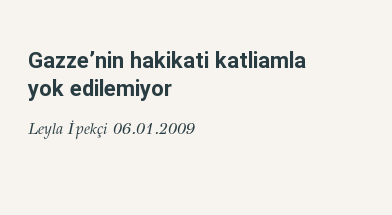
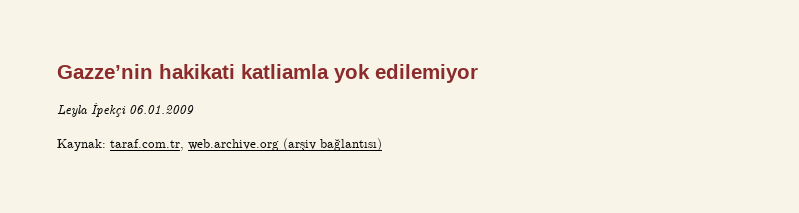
(195, 128) none -> [57,138,382,151] // Kaynak: taraf.com.tr, web.archive.org (arşiv bağlantısı)

